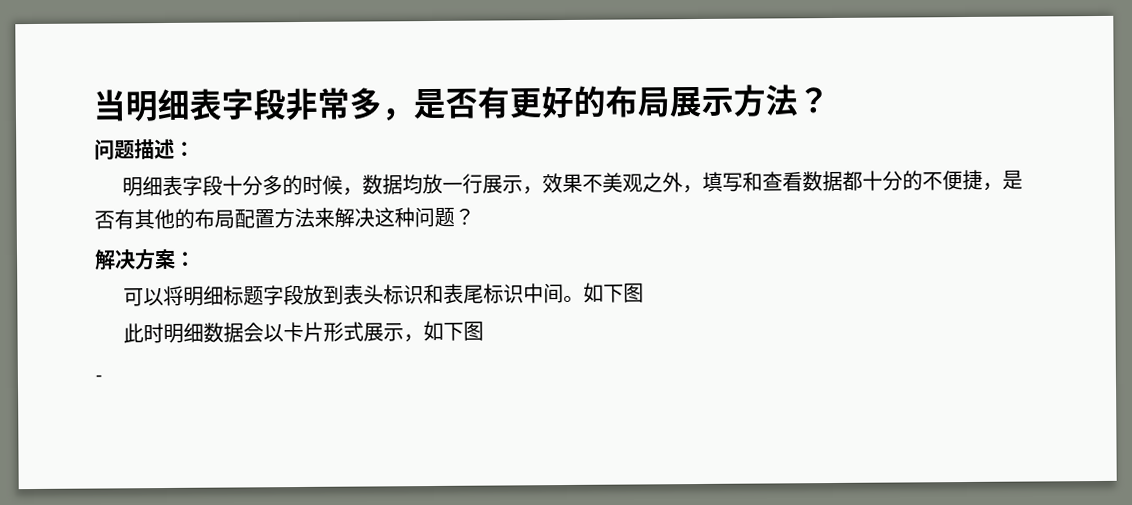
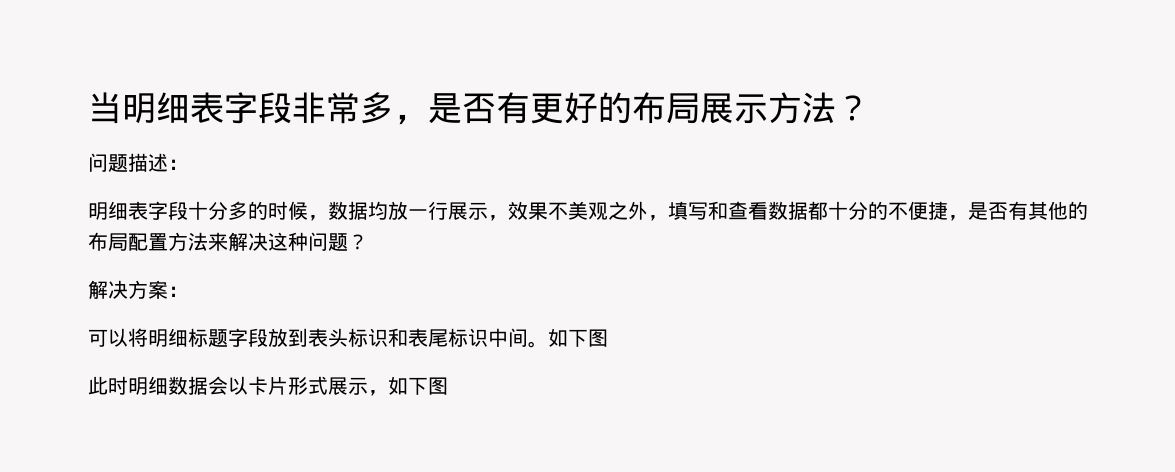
[95,374,102,382] // - -> (448, 386) none

